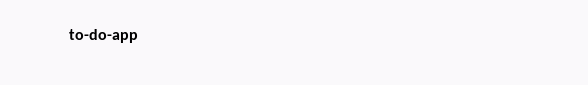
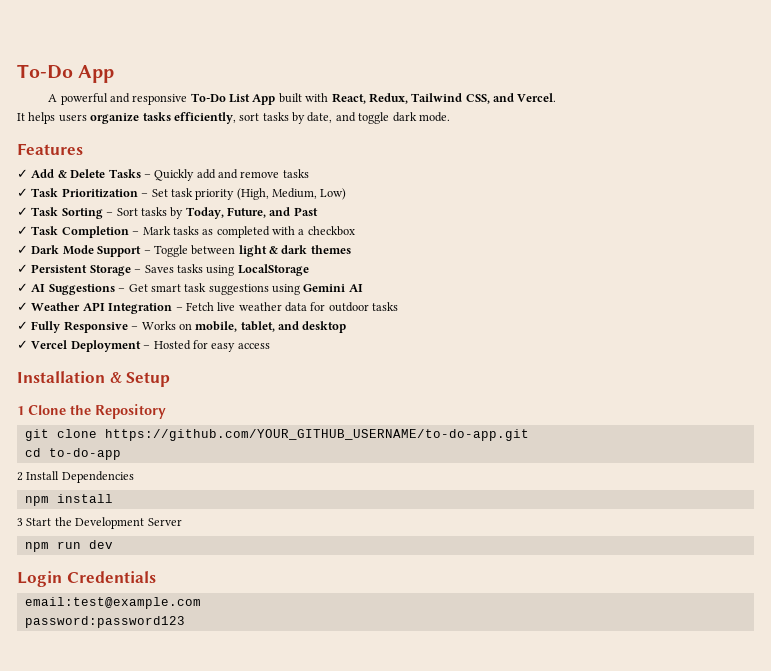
[69,29,138,43] to-do-app -> [17,64,115,83] [48,93,557,105] [17,112,450,124] [17,143,83,155] [17,169,309,181] [17,188,347,200] [17,207,318,219] [17,226,355,238] [17,245,351,257] [17,264,309,276] [17,283,363,295] [17,302,399,314] [17,321,347,333] [17,340,270,352] [17,371,171,387] [17,404,166,419] [24,429,529,441] [24,448,121,460] [17,471,134,483] [24,494,113,506] [17,517,182,529] [24,540,113,552] [17,571,156,587] [24,597,201,609] [24,616,185,628] To-Do App // A powerful and responsive To-Do List App built with React, Redux, Tailwind CSS, and Vercel. // It helps users organize tasks efficiently, sort tasks by date, and toggle dark mode. // Features // ✓ Add & Delete Tasks – Quickly add and remove tasks // ✓ Task Prioritization – Set task priority (High, Medium, Low) // ✓ Task Sorting – Sort tasks by Today, Future, and Past // ✓ Task Completion – Mark tasks as completed with a checkbox // ✓ Dark Mode Support – Toggle between light & dark themes // ✓ Persistent Storage – Saves tasks using LocalStorage // ✓ AI Suggestions – Get smart task suggestions using Gemini AI // ✓ Weather API Integration – Fetch live weather data for outdoor tasks // ✓ Fully Responsive – Works on mobile, tablet, and desktop // ✓ Vercel Deployment – Hosted for easy access // Installation & Setup // 1 Clone the Repository // git clone https://github.com/YOUR_GITHUB_USERNAME/to-do-app.git // cd to-do-app // 2 Install Dependencies // npm install // 3 Start the Development Server // npm run dev // Login Credentials // email:test@example.com // password:password123

